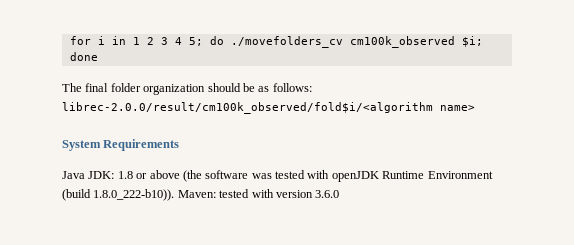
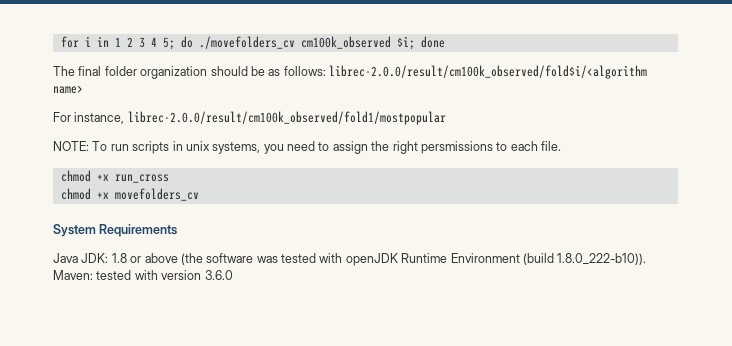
(475, 108) none -> [53,111,446,125] [53,141,561,154] [60,170,169,183] [60,188,199,201] // For instance, librec-2.0.0/result/cm100k_observed/fold1/mostpopular // NOTE: To run scripts in unix systems, you need to assign the right persmissions to each file. // chmod +x run_cross // chmod +x movefolders_cv

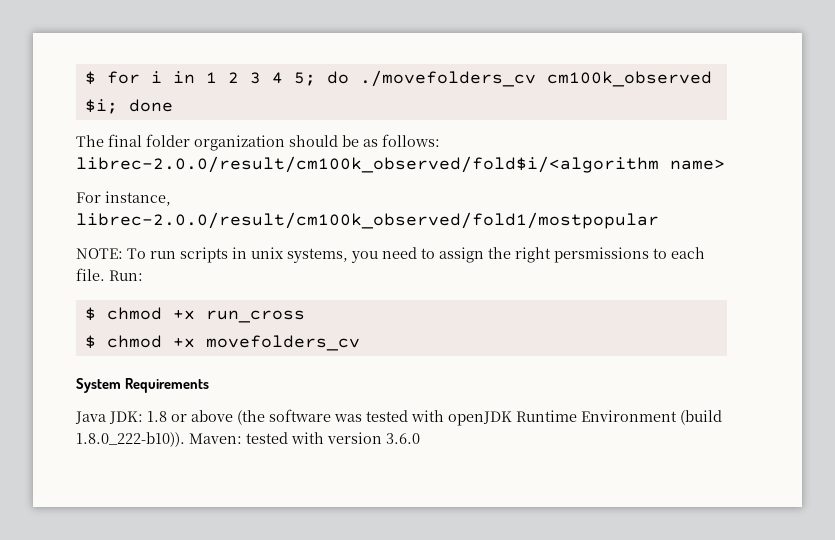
(60, 42) none -> [84,71,96,85] $
(561, 146) // -> [109,270,143,281] [84,307,96,321] Run: // $
(169, 178) none -> [84,335,96,349] $

